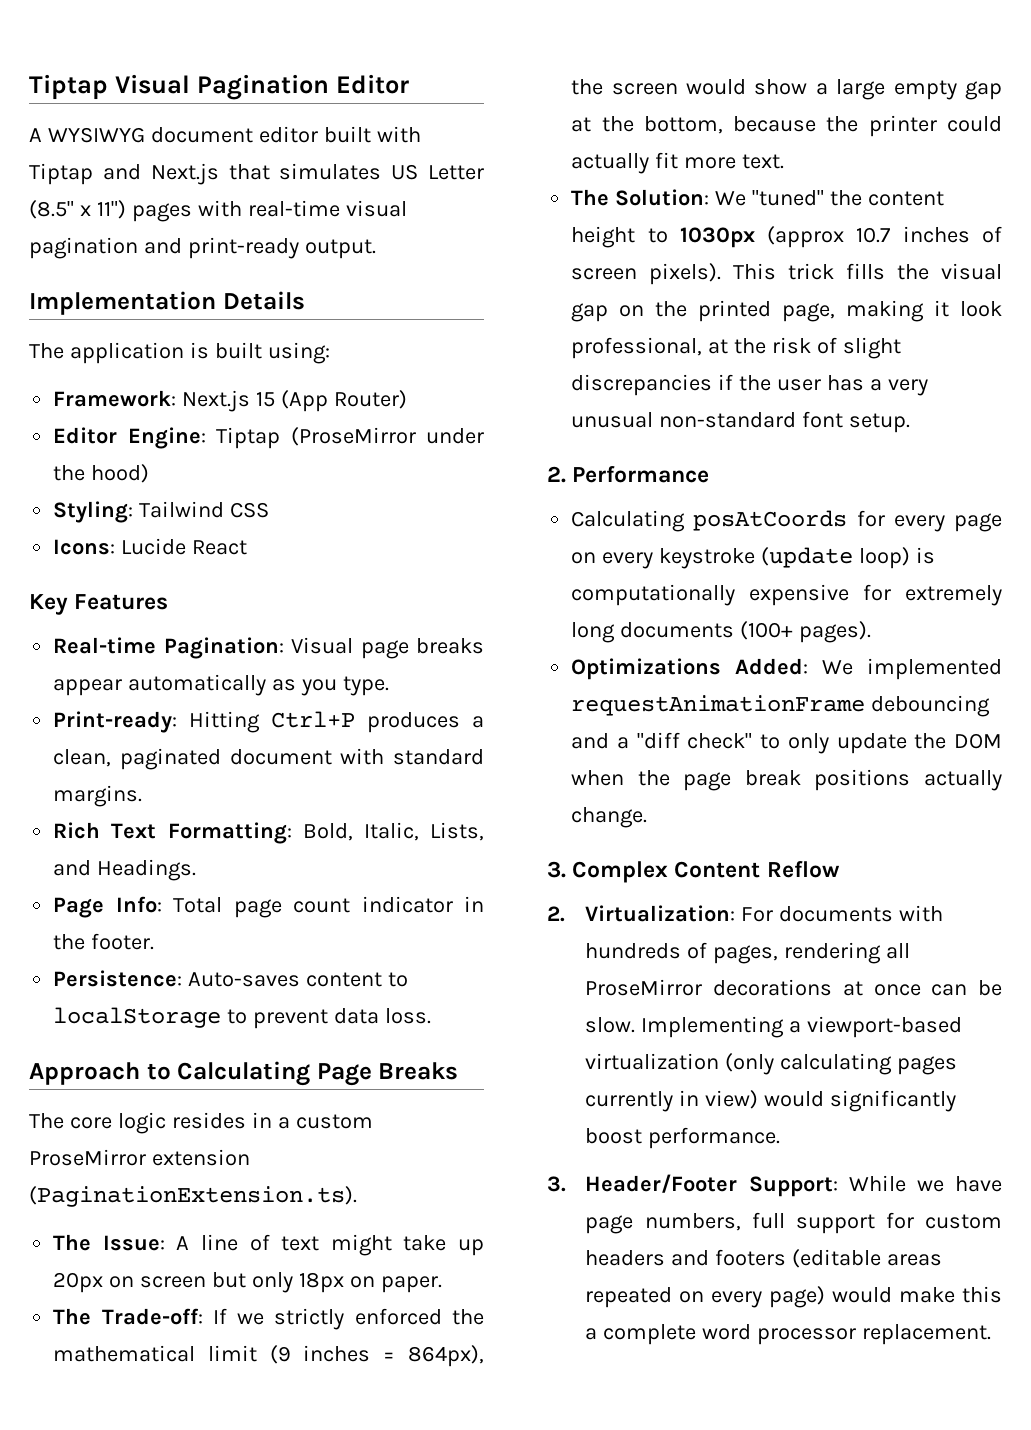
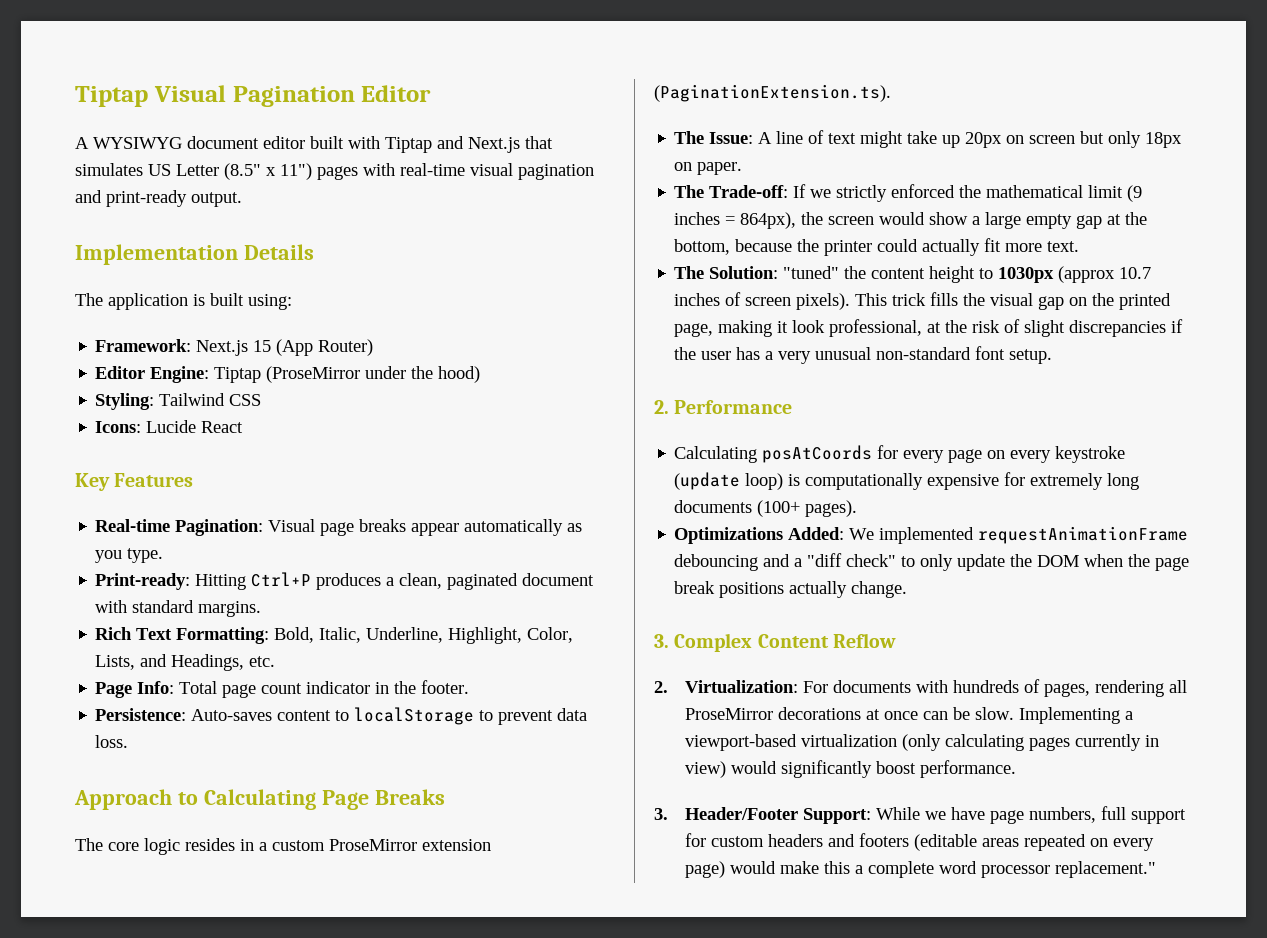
[430,822,485,841] [53,859,197,881] Lists, and Headings. -> [366,627,574,644] [95,654,276,671] Underline, Highlight, Color, Lists, and Headings, etc.
[715,191,747,206] We -> (779, 272) none
[862,1324,992,1345] replacement. -> [1054,861,1156,878] replacement."

